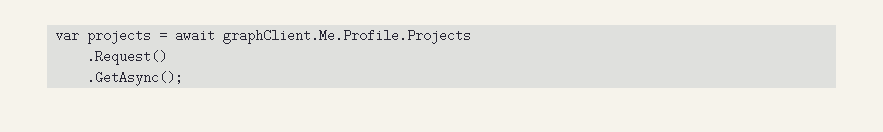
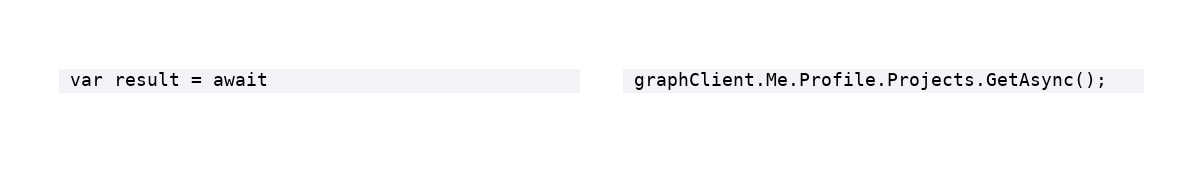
[87,29,152,44] projects -> [114,72,181,86] result
[223,29,472,44] [87,50,168,65] [87,71,184,86] graphClient.Me.Profile.Projects // .Request() // .GetAsync(); -> [634,72,1108,90] graphClient.Me.Profile.Projects.GetAsync();

